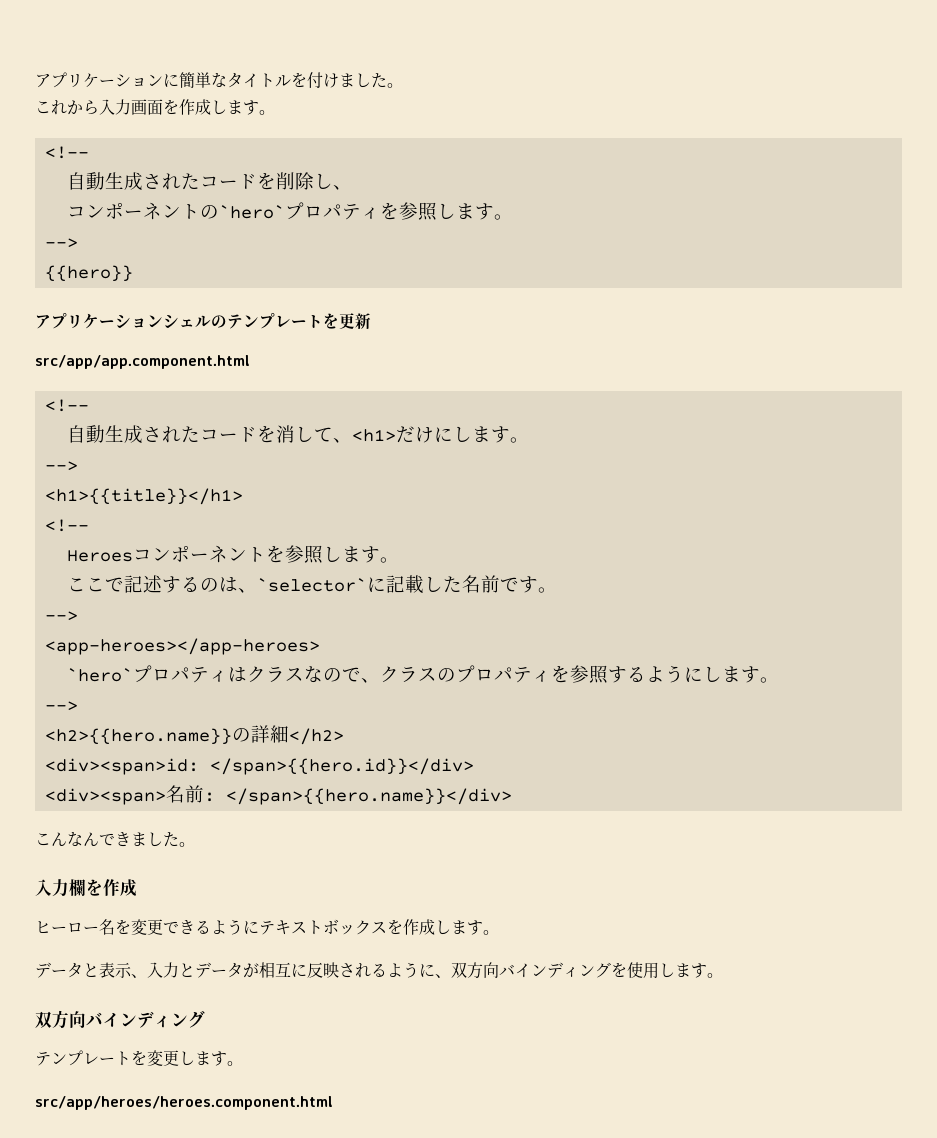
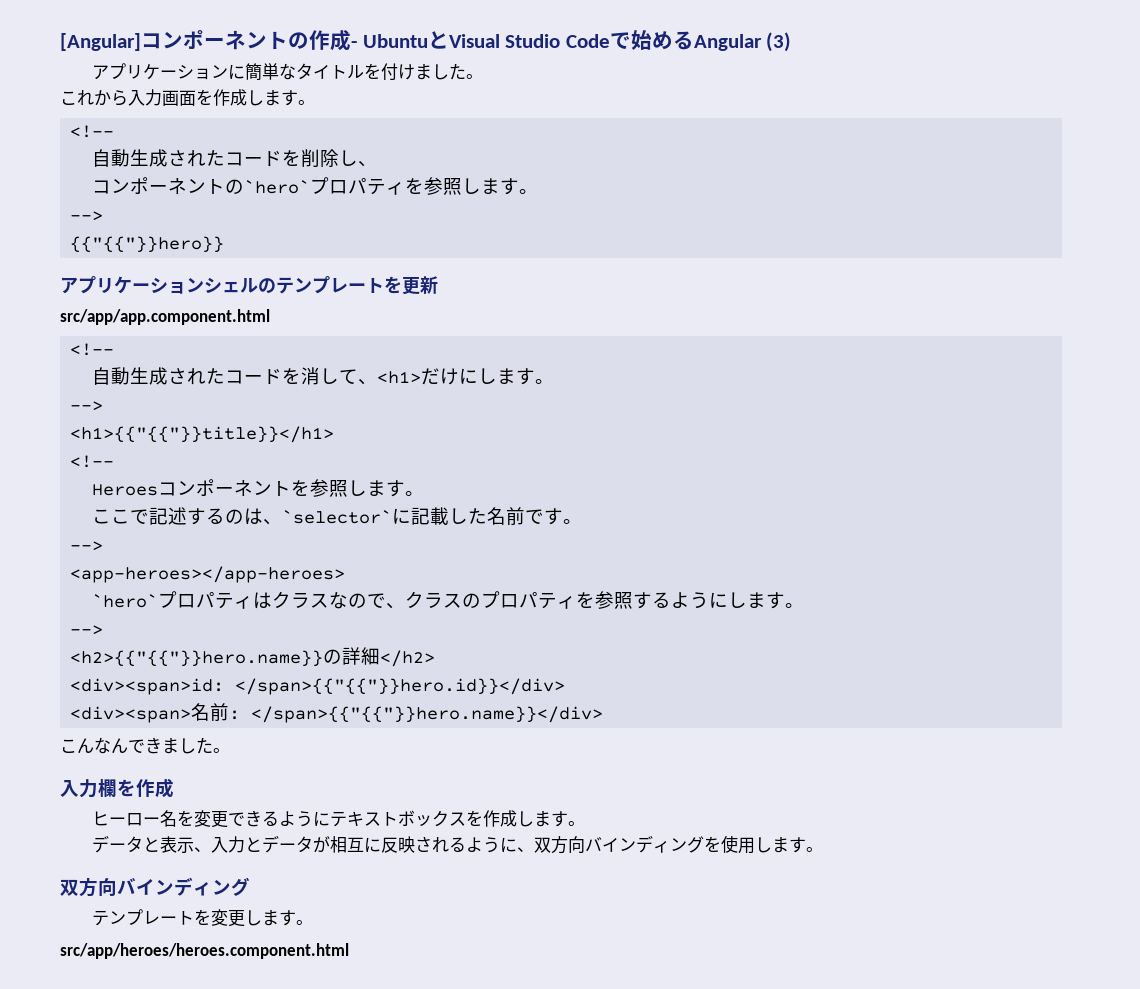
(35, 81) none -> [60,29,792,52] [Angular]コンポーネントの作成- UbuntuとVisual Studio Codeで始めるAngular (3) //
[44,265,133,282] {{hero}} -> [70,236,225,253] {{"{{"}}hero}}
[44,488,243,505] <h1>{{title}}</h1> -> [70,426,335,443] <h1>{{"{{"}}title}}</h1>
[44,728,232,745] <h2>{{hero.name}} -> [70,650,324,667] <h2>{{"{{"}}hero.name}}
[209,758,474,775] </span>{{hero.id}}</div> -> [235,678,566,695] </span>{{"{{"}}hero.id}}</div>
[225,788,512,805] </span>{{hero.name}}</div> -> [251,706,604,723] </span>{{"{{"}}hero.name}}</div>

